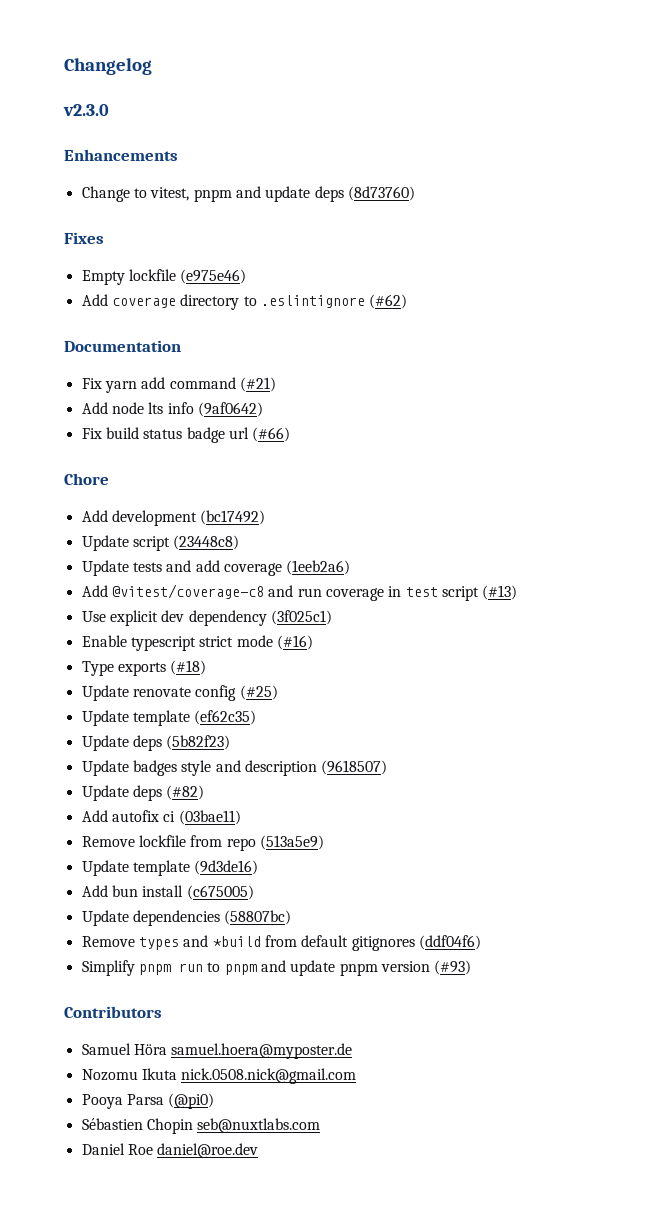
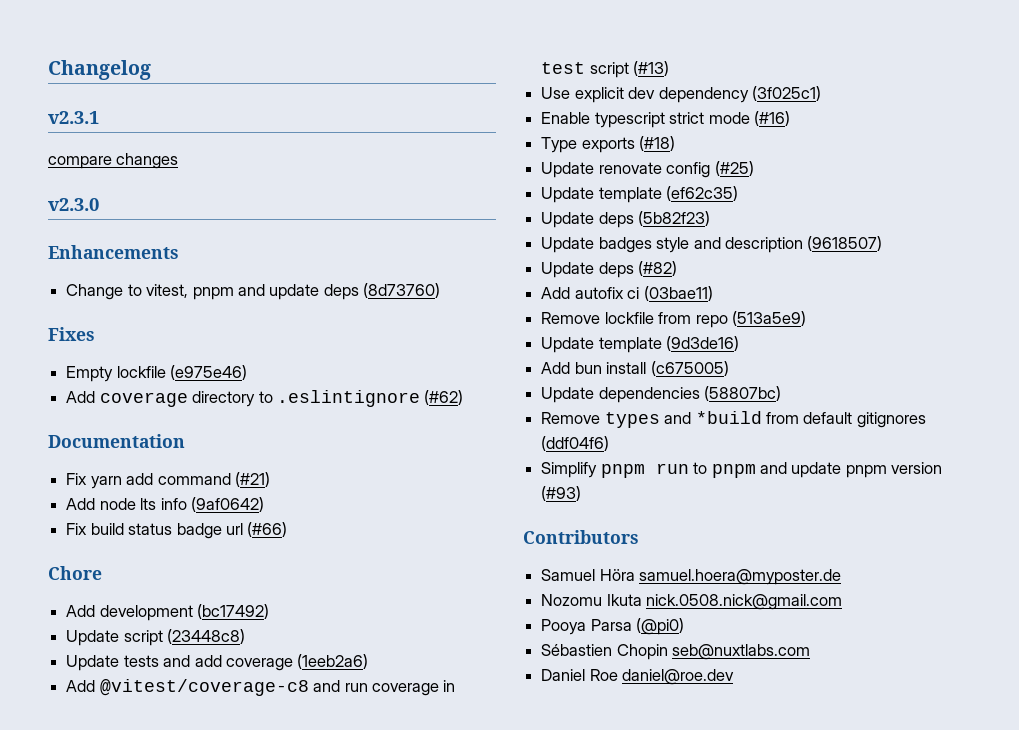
(152, 66) none -> [48,111,99,124] [48,153,179,169] // v2.3.1 // compare changes

